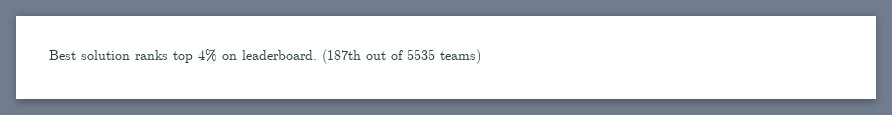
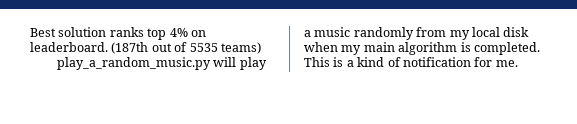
(481, 56) none -> [56,57,267,70] [304,27,530,40] [304,42,540,55] [304,57,518,67] // play_a_random_music.py will play a music randomly from my local disk when my main algorithm is completed. This is a kind of notification for me.

